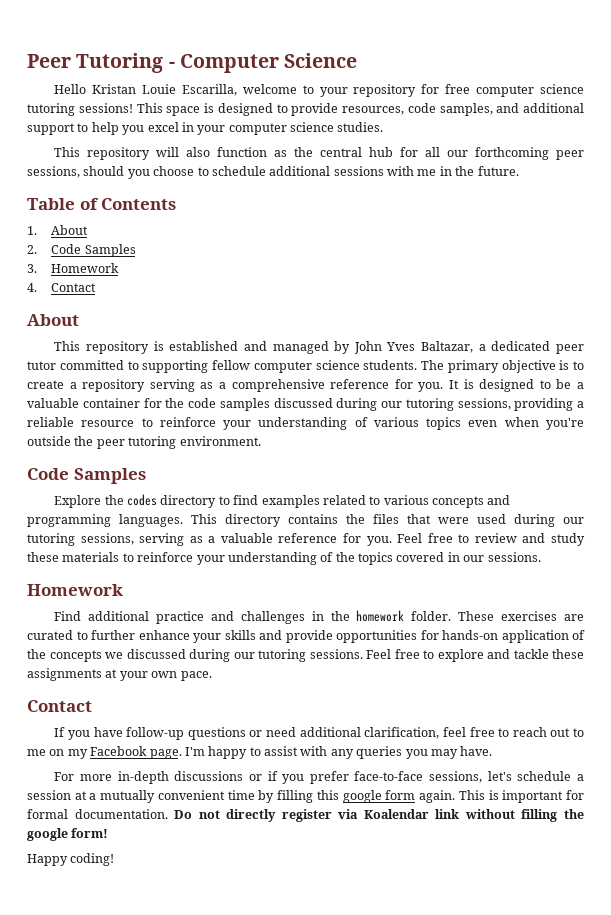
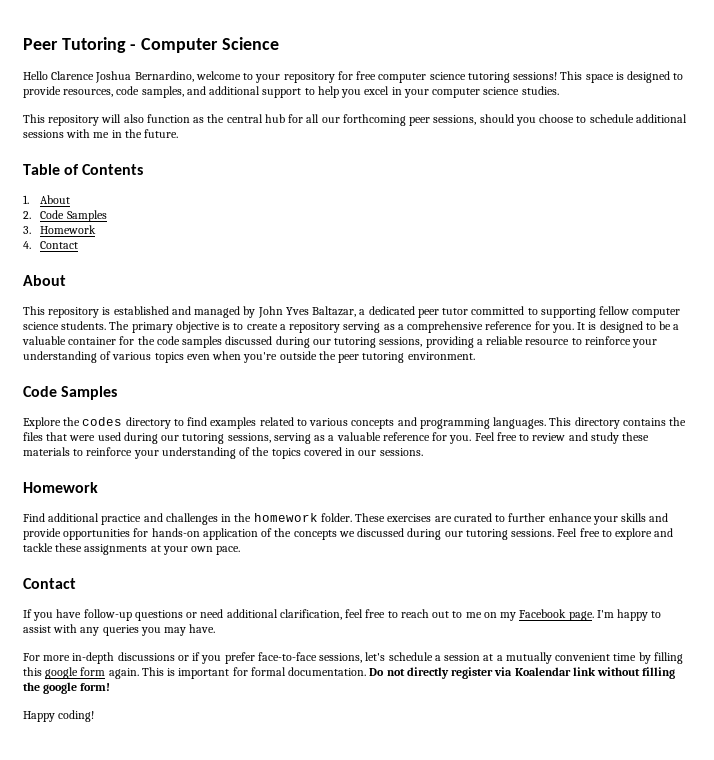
[92,84,237,96] Kristan Louie Escarilla, -> [51,71,194,83] Clarence Joshua Bernardino,

